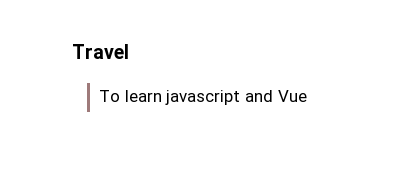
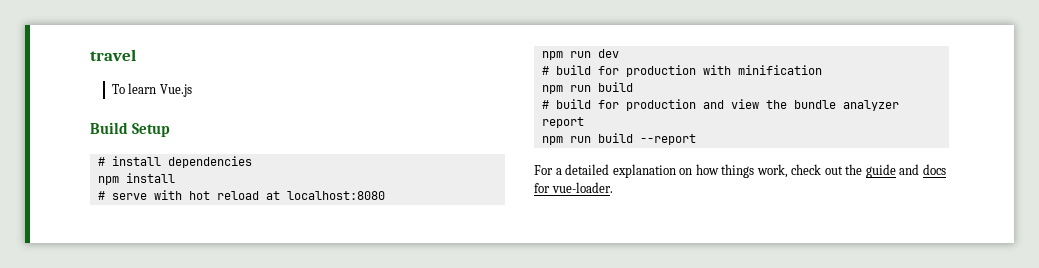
[72,44,129,59] Travel -> [90,49,136,61] travel
[165,90,307,105] javascript and Vue -> [159,84,192,97] [90,122,171,137] [97,156,252,168] [97,173,175,185] [97,190,385,200] [541,49,619,60] [541,65,822,77] [541,82,633,94] [541,99,899,111] [541,117,584,128] [541,133,696,145] [534,164,946,178] [534,182,613,193] Vue.js // Build Setup // # install dependencies // npm install // # serve with hot reload at localhost:8080 // npm run dev // # build for production with minification // npm run build // # build for production and view the bundle analyzer report // npm run build --report // For a detailed explanation on how things work, check out the guide and docs for vue-loader.

